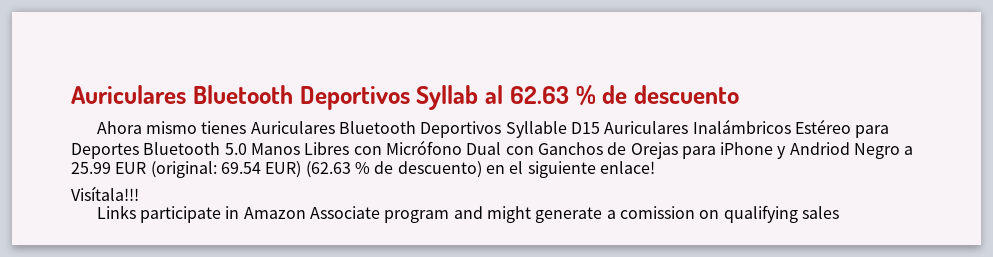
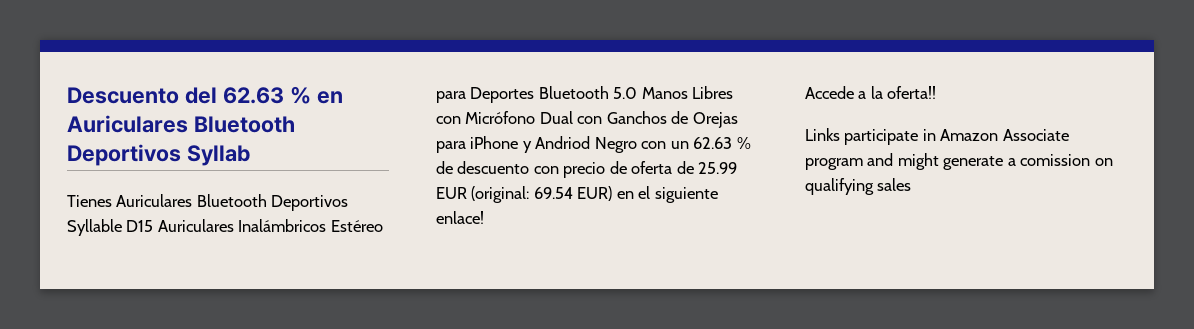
(71, 94) none -> [67,86,343,104] Descuento del 62.63 % en
[485,85,739,105] [96,121,247,134] al 62.63 % de descuento // Ahora mismo tienes -> [67,195,112,207] // Tienes
[904,146,914,155] a -> [641,137,751,149] [436,161,694,178] con un 62.63 % de descuento con precio de oferta de
[305,161,482,178] (62.63 % de descuento) -> (613, 193) none
[71,186,139,201] Visítala!!! -> [805,86,937,99] Accede a la oferta!!

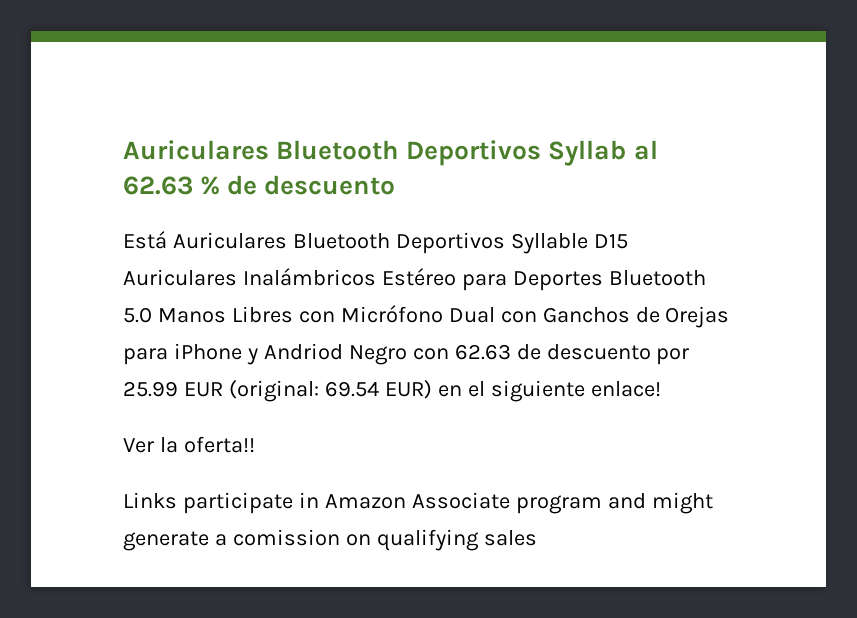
[67,86,343,104] Descuento del 62.63 % en -> (123, 150) none
[67,195,112,207] // Tienes -> [633,140,658,160] [123,175,396,195] [123,231,167,249] al 62.63 % de descuento // Está
[670,137,751,149] [436,161,694,178] un 62.63 % de descuento con precio de oferta de -> [454,344,690,365] 62.63 de descuento por
[805,86,867,99] Accede a -> [123,438,154,453] Ver

